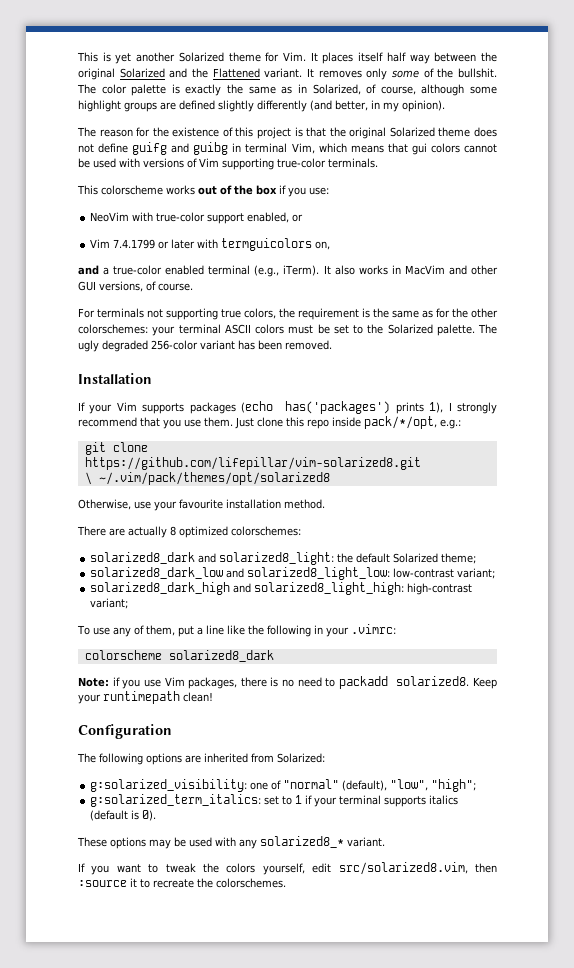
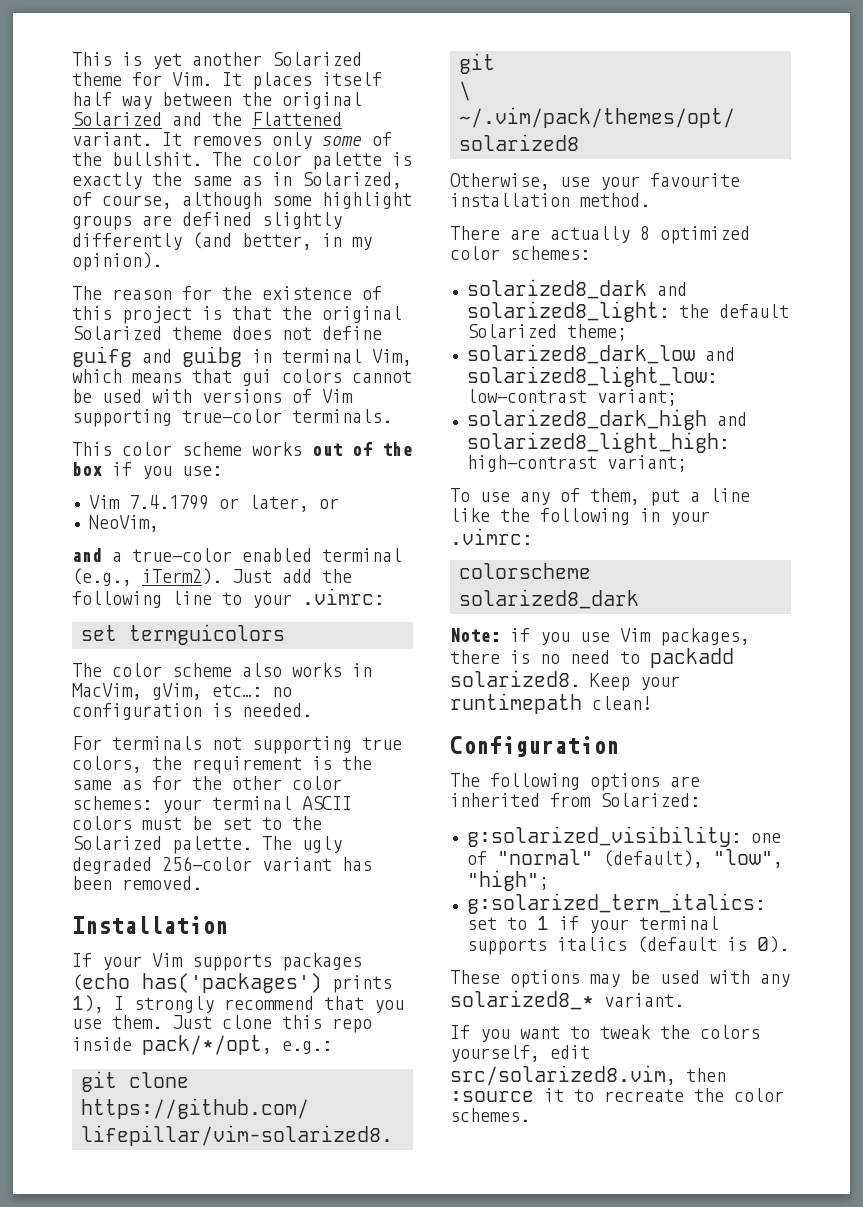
[101,185,163,195] colorscheme -> [122,442,242,456] color scheme
[90,212,304,224] // NeoVim with true-color support enabled, or -> (222, 471) none
[171,238,331,251] later with termguicolors on, -> [248,495,339,512] [88,515,159,532] later, or // NeoVim,
[283,265,498,276] [78,281,193,292] iTerm). It also works in MacVim and other GUI versions, of course. -> [142,568,352,585] [72,588,384,608] [81,624,285,645] [72,663,372,677] [72,683,292,700] [72,703,312,720] iTerm2). Just add the following line to your .vimrc: // set termguicolors // The color scheme also works in MacVim, gVim, etc…: no configuration is needed.
[78,324,148,334] colorschemes: -> [292,776,342,790] [72,796,152,810] color schemes:
[231,526,301,536] colorschemes: -> [450,246,590,260] color schemes:
[216,878,286,888] colorschemes. -> [734,1088,784,1102] [450,1108,530,1122] color schemes.

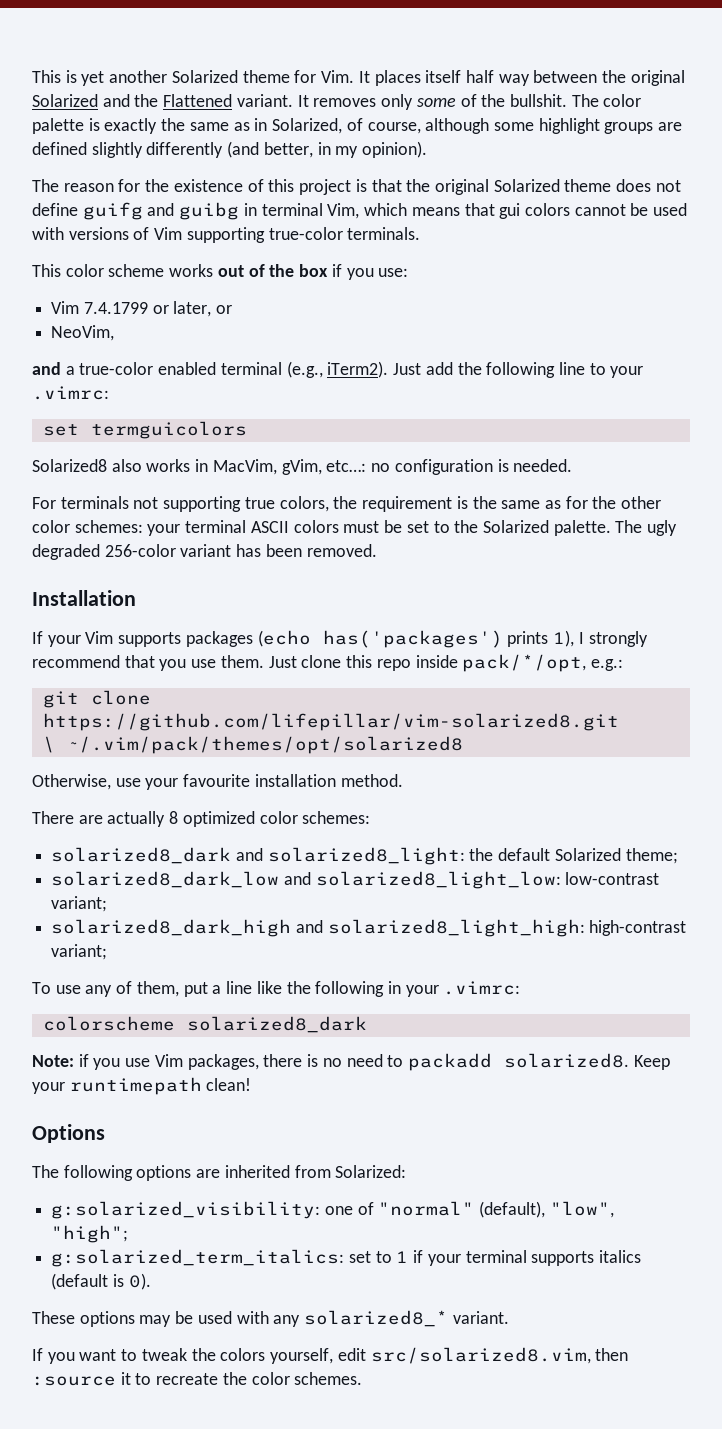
[72,663,232,677] The color scheme -> [32,459,107,472] Solarized8
[450,736,619,757] Configuration -> [32,1124,105,1143] Options

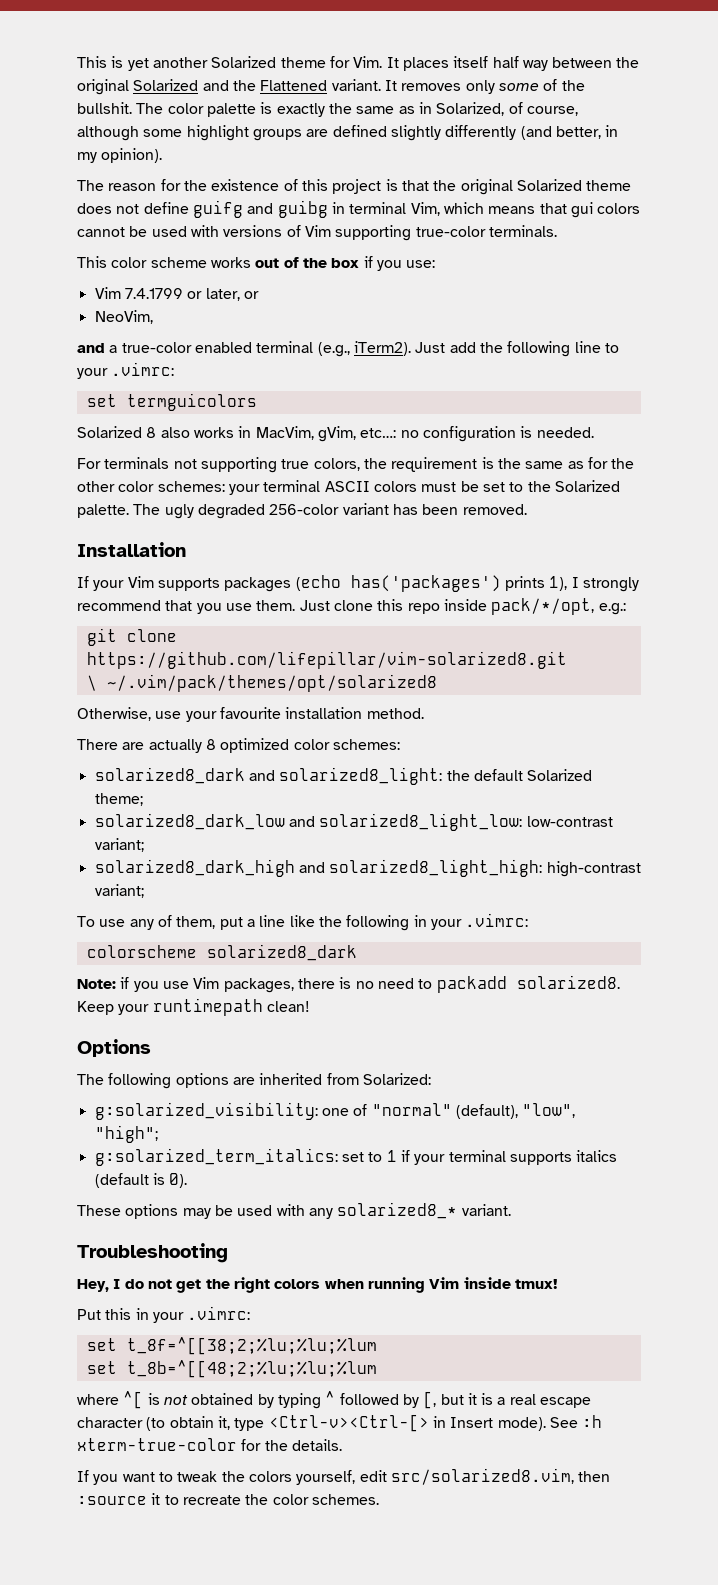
[32,459,107,472] Solarized8 -> [77,426,157,438] Solarized 8
(509, 1317) none -> [77,1243,228,1263] [77,1277,558,1293] [77,1306,251,1323] [86,1337,377,1355] [86,1360,377,1378] [77,1391,592,1409] [77,1414,603,1432] [77,1438,342,1451] // Troubleshooting // Hey, I do not get the right colors when running Vim inside tmux! // Put this in your .vimrc: // set t_8f=^[[38;2;%lu;%lu;%lum // set t_8b=^[[48;2;%lu;%lu;%lum // where ^[ is not obtained by typing ^ followed by [, but it is a real escape character (to obtain it, type <Ctrl-v><Ctrl-[> in Insert mode). See :h xterm-true-color for the details.

